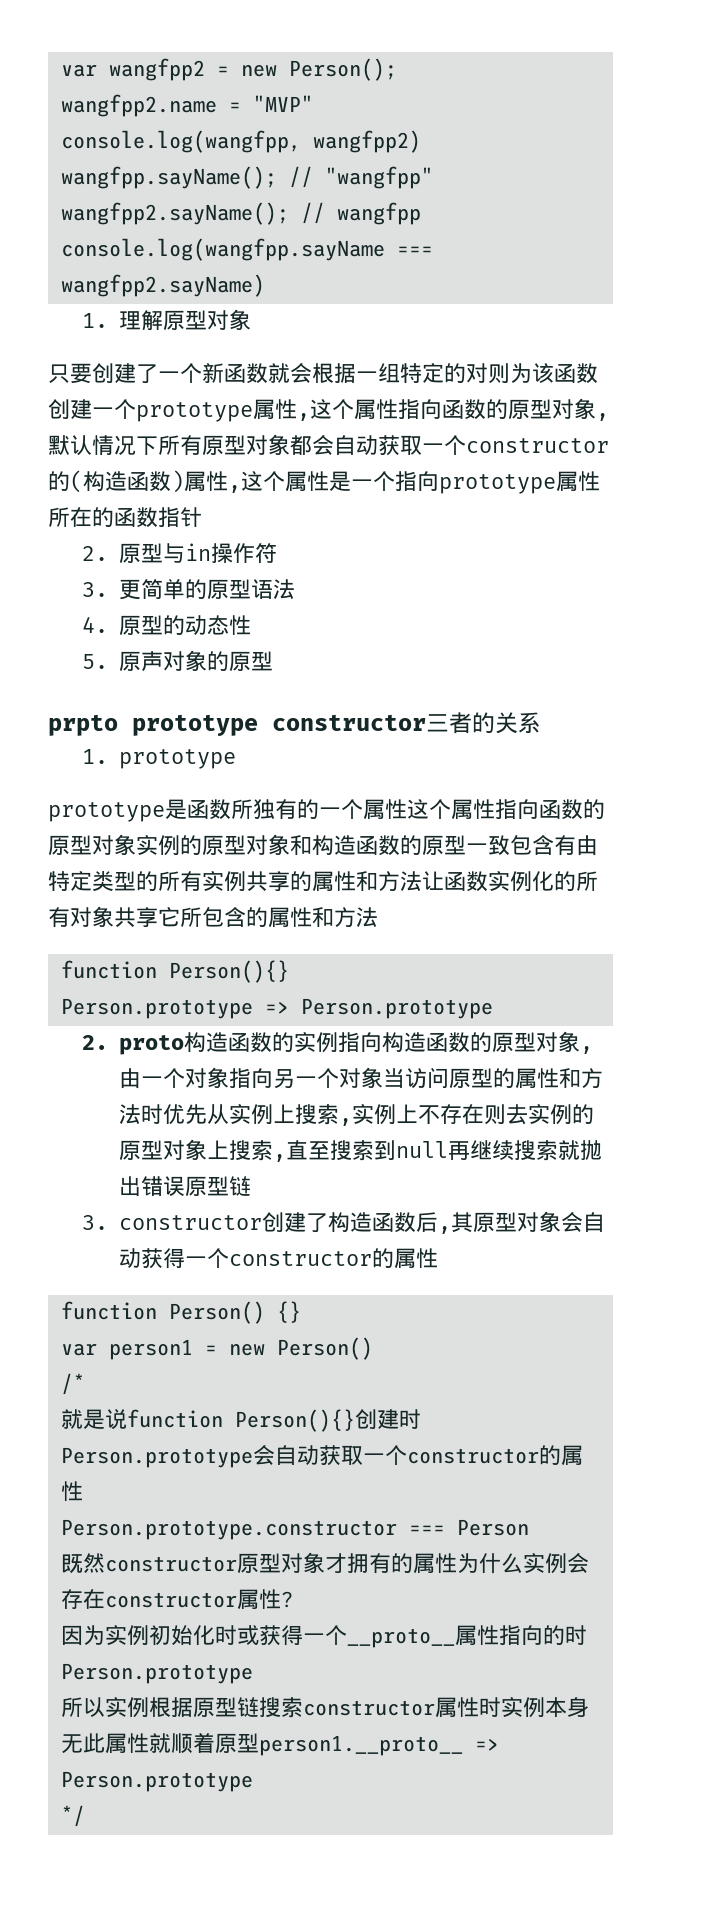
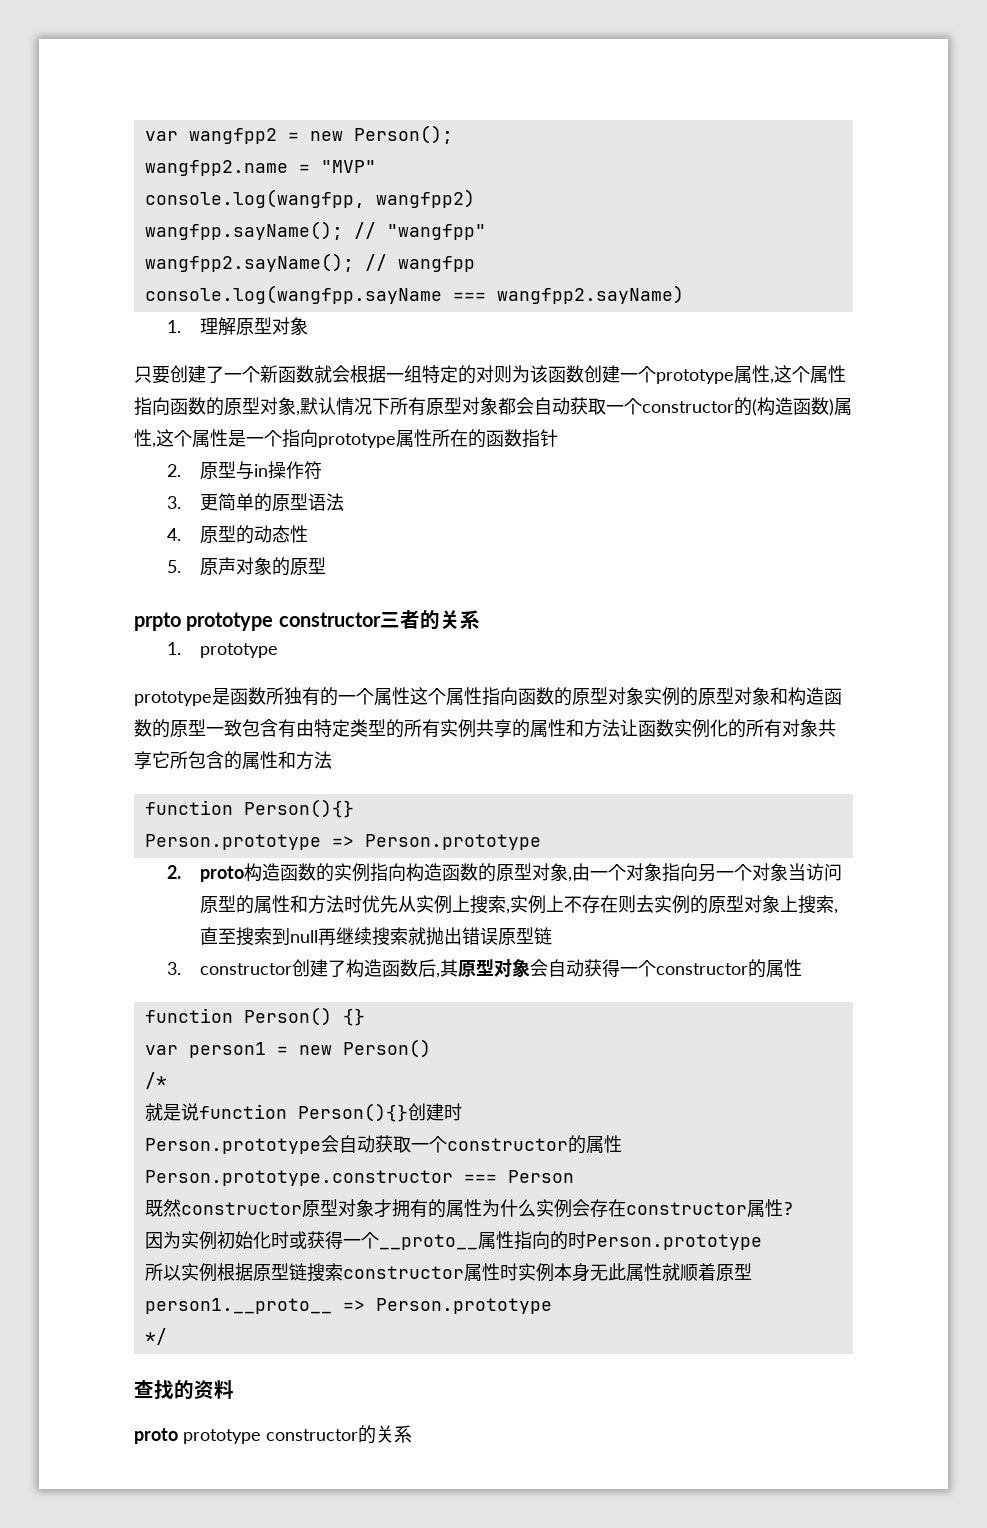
(85, 1816) none -> [134,1380,234,1400] [134,1425,412,1444] // 查找的资料 // proto prototype constructor的关系

